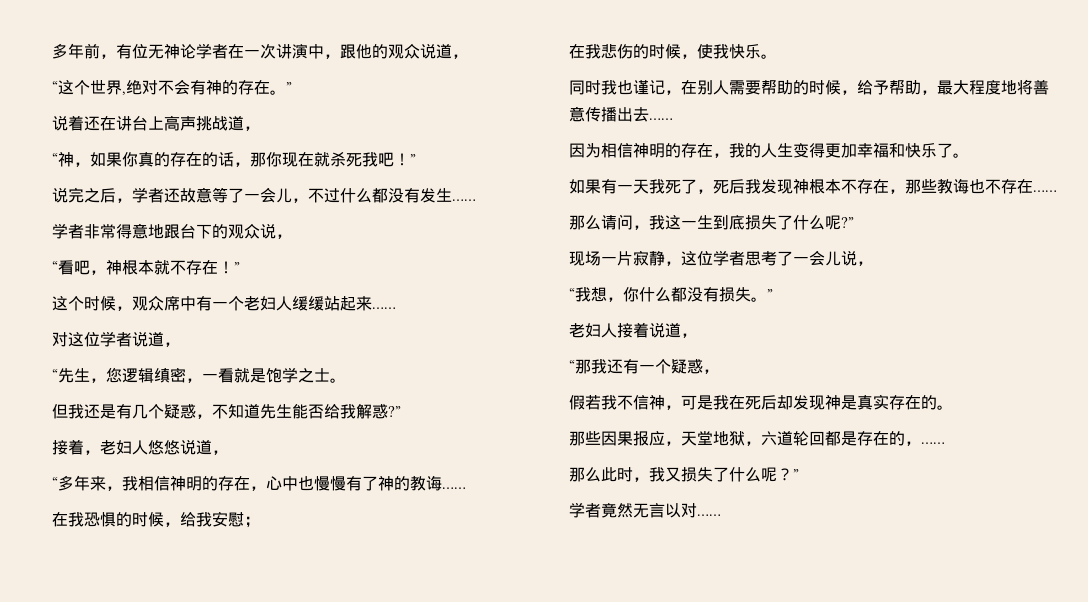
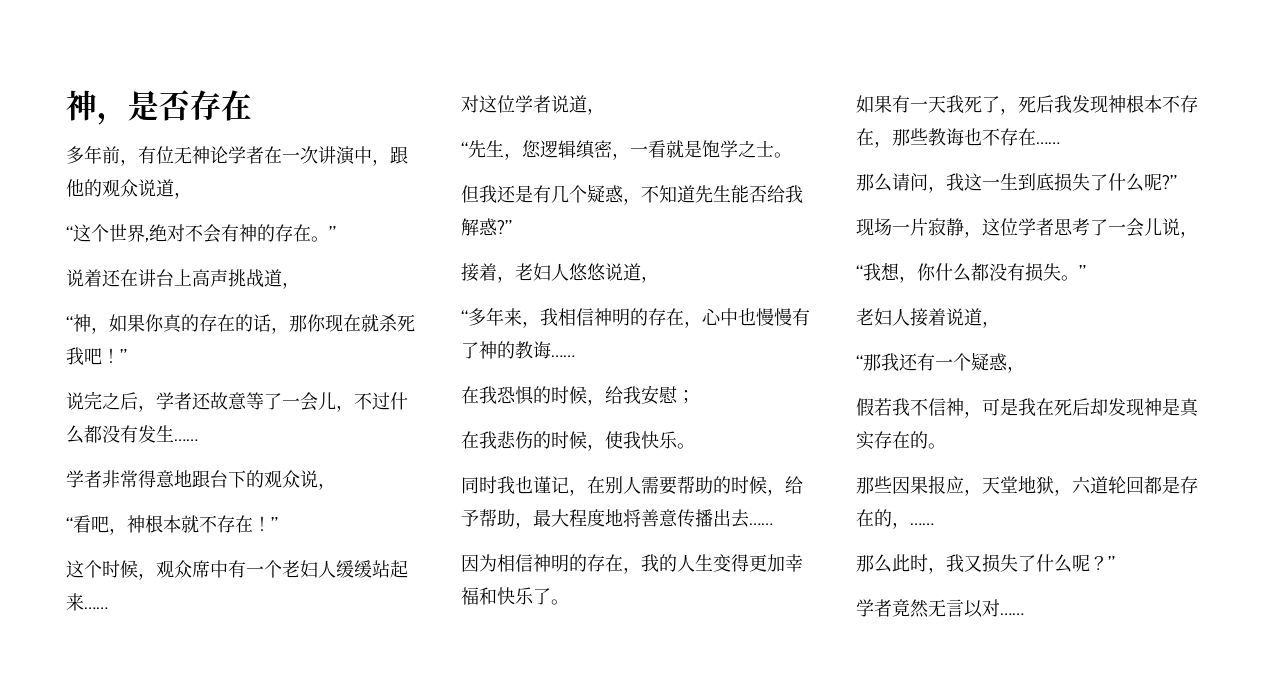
(52, 51) none -> [66,90,252,125] 神，是否存在 //

